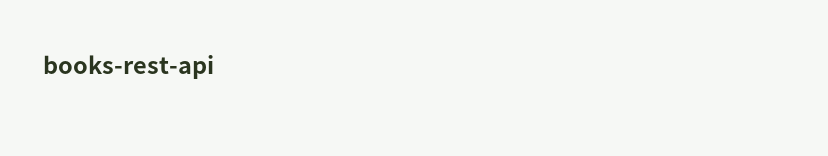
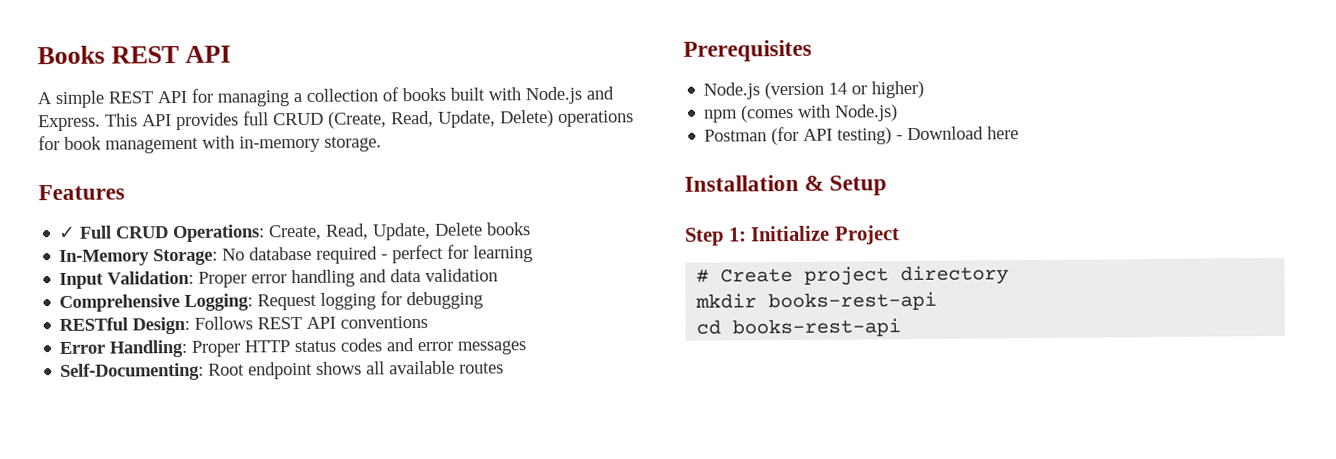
[43,55,214,79] books-rest-api -> [37,45,232,65] [37,86,614,109] [38,109,634,132] [38,135,382,154] [38,184,125,201] [58,222,532,243] [59,244,534,266] [59,268,499,289] [59,291,484,312] [59,315,429,335] [59,338,528,358] [60,360,505,381] [683,39,812,62] [703,80,925,100] [704,104,899,123] [704,126,1020,146] [684,174,888,196] [684,225,900,246] [696,265,1010,286] [695,291,938,312] [696,318,902,338] Books REST API // A simple REST API for managing a collection of books built with Node.js and Express. This API provides full CRUD (Create, Read, Update, Delete) operations for book management with in-memory storage. // Features // ✓ Full CRUD Operations: Create, Read, Update, Delete books // In-Memory Storage: No database required - perfect for learning // Input Validation: Proper error handling and data validation // Comprehensive Logging: Request logging for debugging // RESTful Design: Follows REST API conventions // Error Handling: Proper HTTP status codes and error messages // Self-Documenting: Root endpoint shows all available routes // Prerequisites // Node.js (version 14 or higher) // npm (comes with Node.js) // Postman (for API testing) - Download here // Installation & Setup // Step 1: Initialize Project // # Create project directory // mkdir books-rest-api // cd books-rest-api

